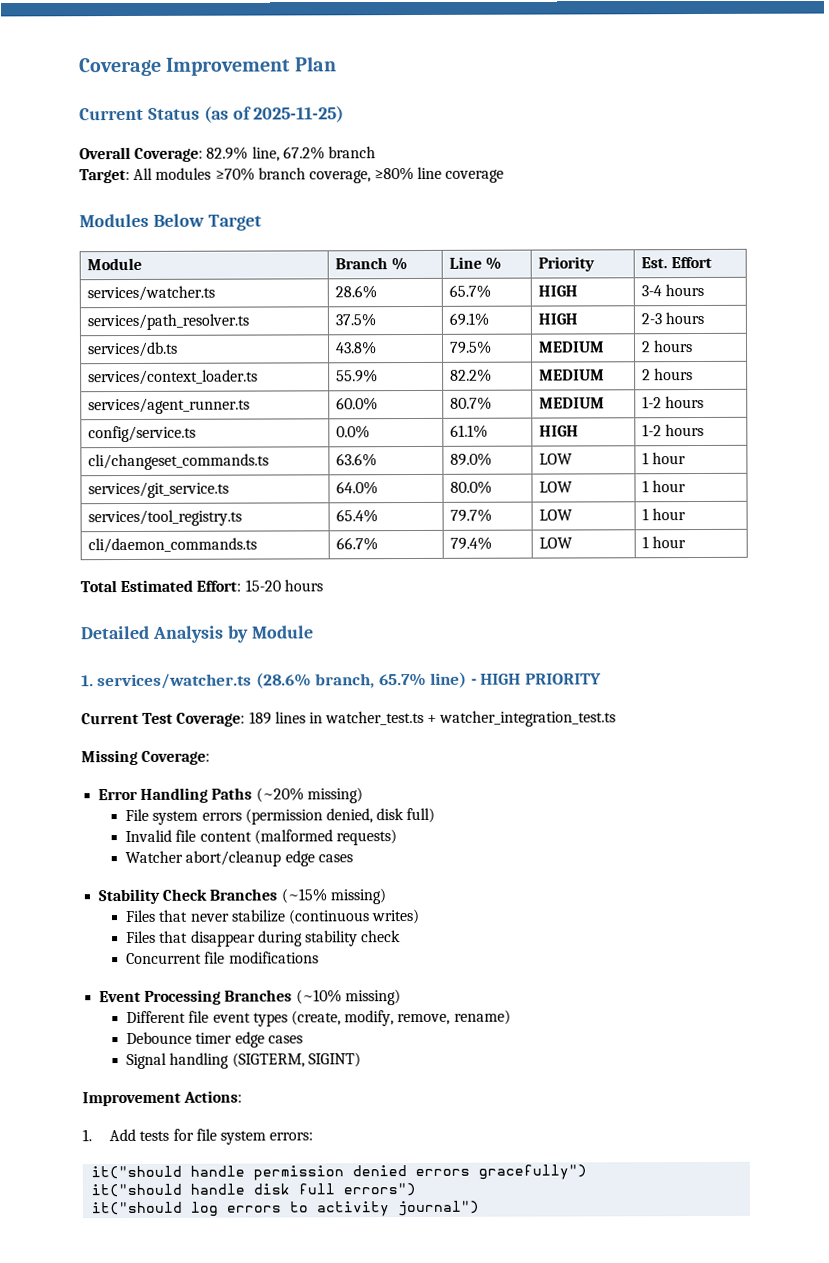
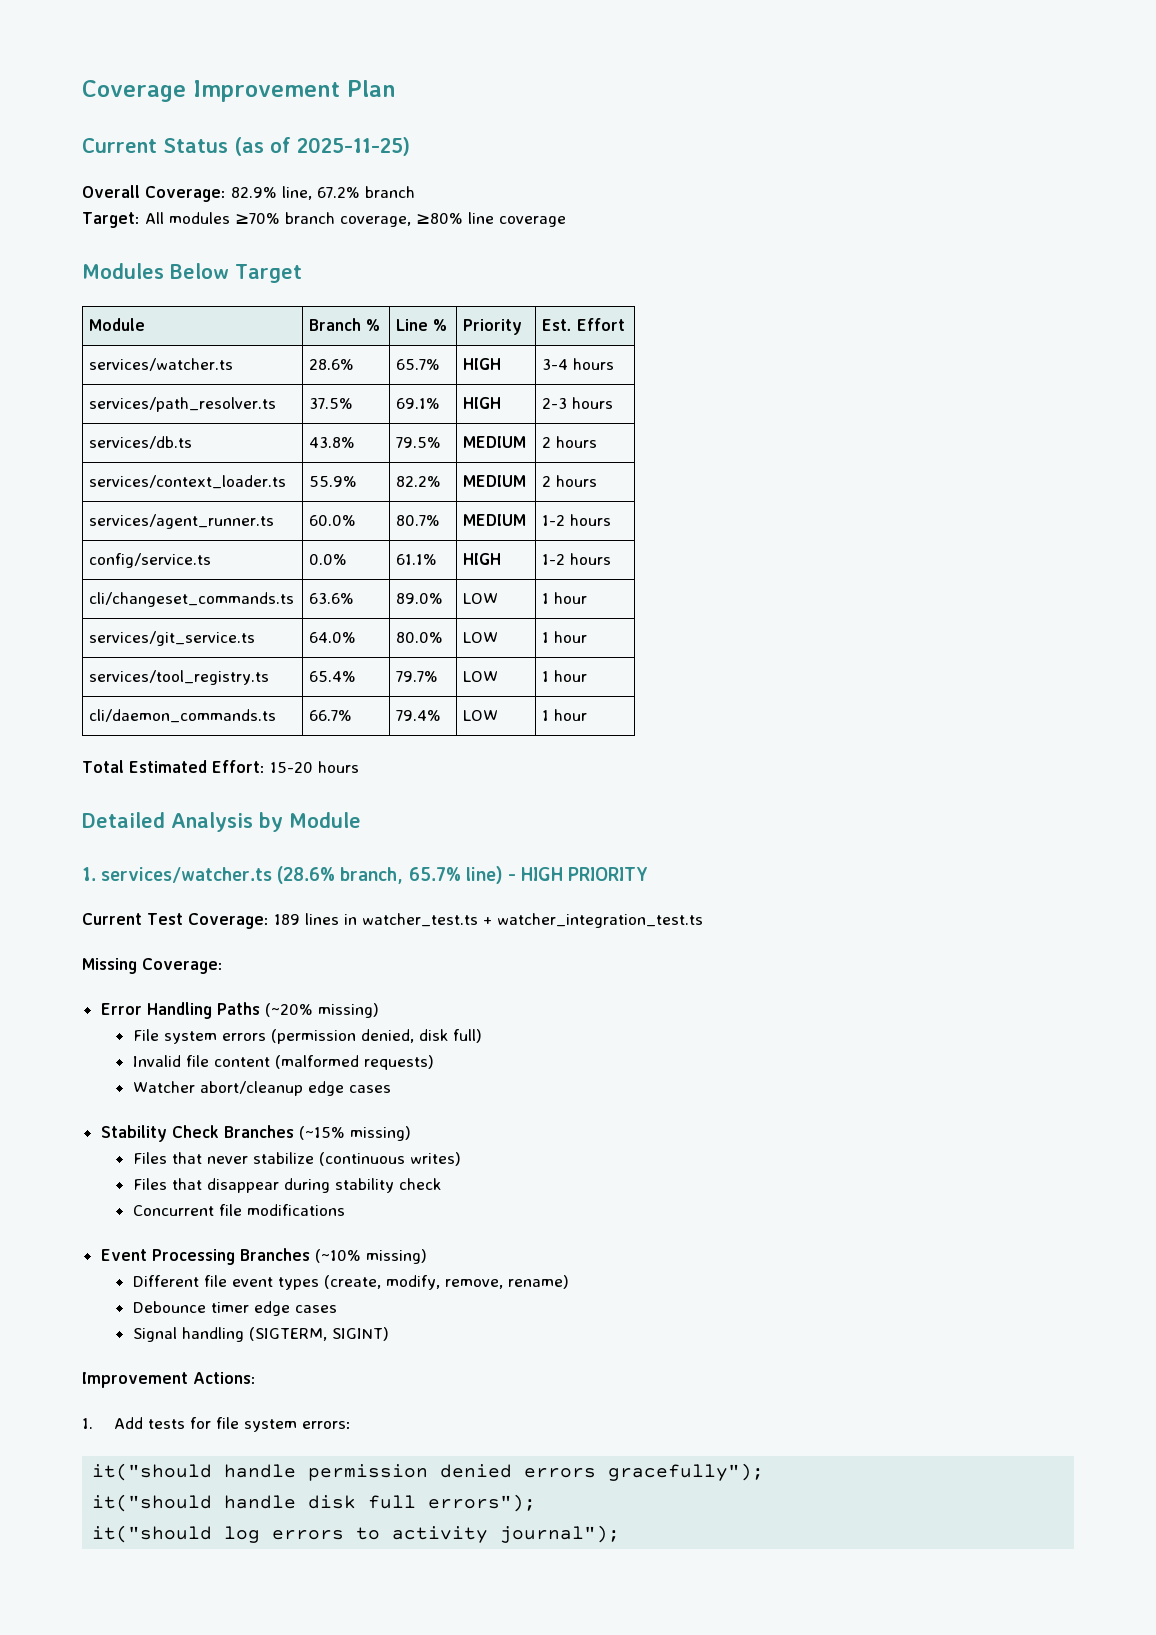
[478,1164,588,1180] gracefully") -> [608,1463,765,1481] gracefully");
[343,1182,417,1197] errors") -> [428,1494,537,1512] errors");
[397,1200,481,1217] journal") -> [500,1525,621,1543] journal");

